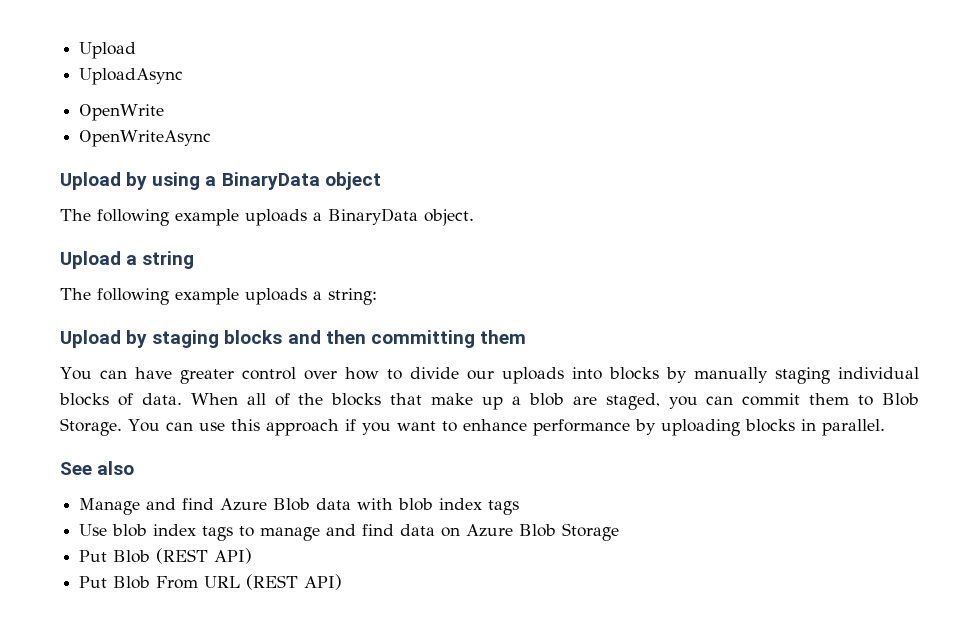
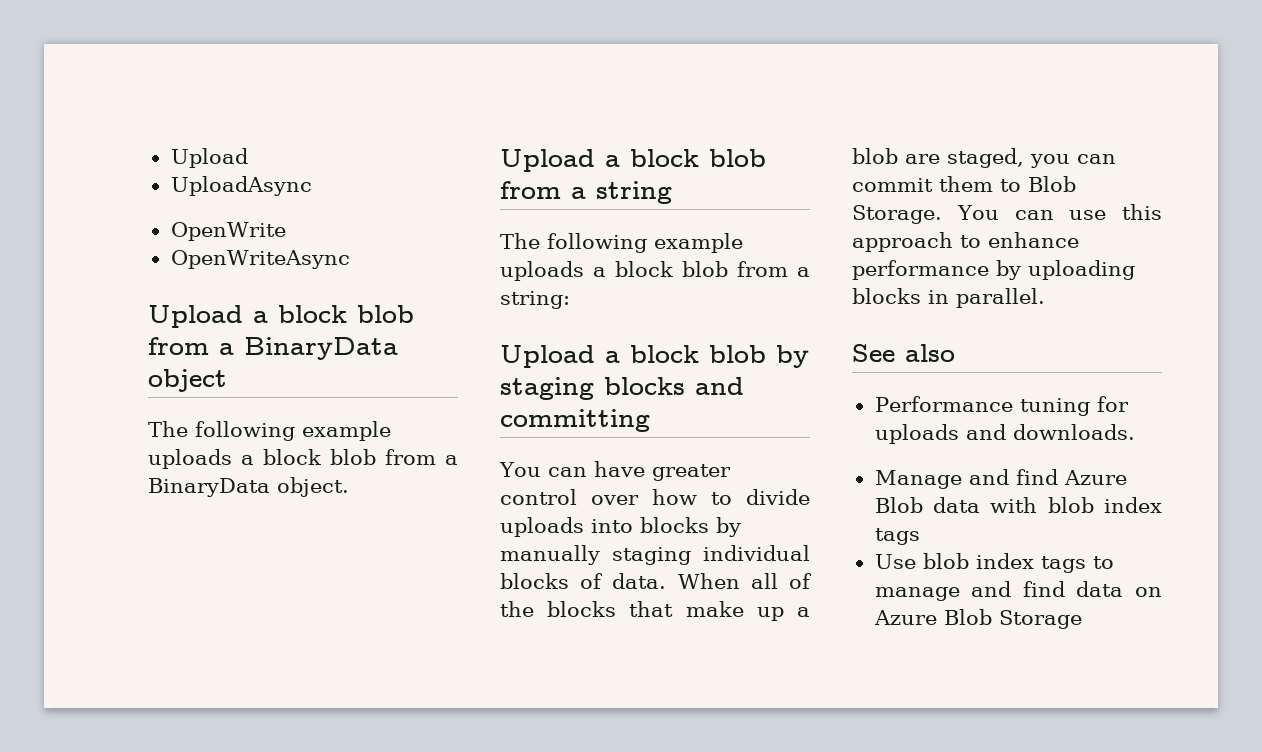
[126,172,201,190] by using -> [253,305,414,323] [148,337,209,355] a block blob from
(322, 216) none -> [263,449,458,465] block blob from a
(138, 260) none -> [630,149,766,167] [500,181,586,199] block blob from a
(322, 295) none -> [615,261,810,277] block blob from a
(121, 339) none -> [605,345,766,363] a block blob
[325,330,366,344] then -> (744, 386) none
[479,330,526,344] them -> (650, 420) none
[466,370,494,380] our -> (810, 497) none
[344,419,436,435] if you want -> (953, 242) none
(135, 468) none -> [874,396,1129,416] [874,424,1135,444] // Performance tuning for uploads and downloads.
[79,548,253,564] [79,574,343,590] // Put Blob (REST API) // Put Blob From URL (REST API) -> (1082, 619) none

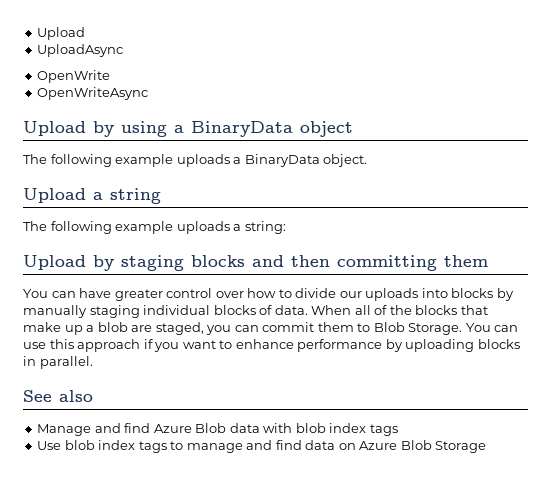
[253,305,414,323] [148,337,209,355] a block blob from -> [93,121,167,137] by using
[263,449,458,465] block blob from a -> (242, 160) none
[630,149,766,167] [500,181,586,199] block blob from a -> (103, 196) none
[615,261,810,277] block blob from a -> (242, 227) none
[605,345,766,363] a block blob -> (86, 262) none
(744, 386) none -> [291,255,330,267] then
(650, 420) none -> [444,255,488,267] them
(810, 497) none -> [339,291,362,298] our
(953, 242) none -> [143,339,216,352] if you want
[874,396,1129,416] [874,424,1135,444] // Performance tuning for uploads and downloads. -> (93, 396) none

